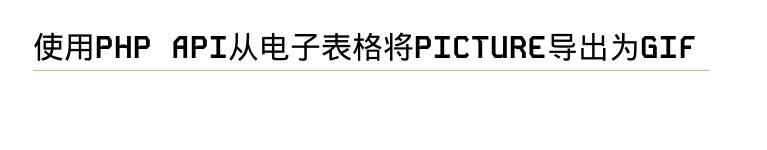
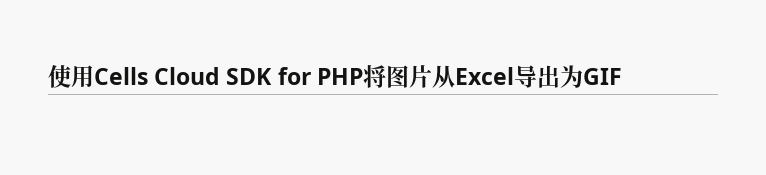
[95,32,547,62] PHP API从电子表格将PICTURE -> [94,65,514,88] Cells Cloud SDK for PHP将图片从Excel

